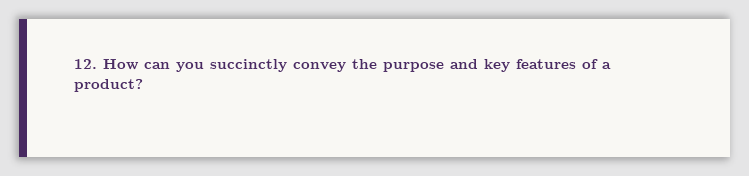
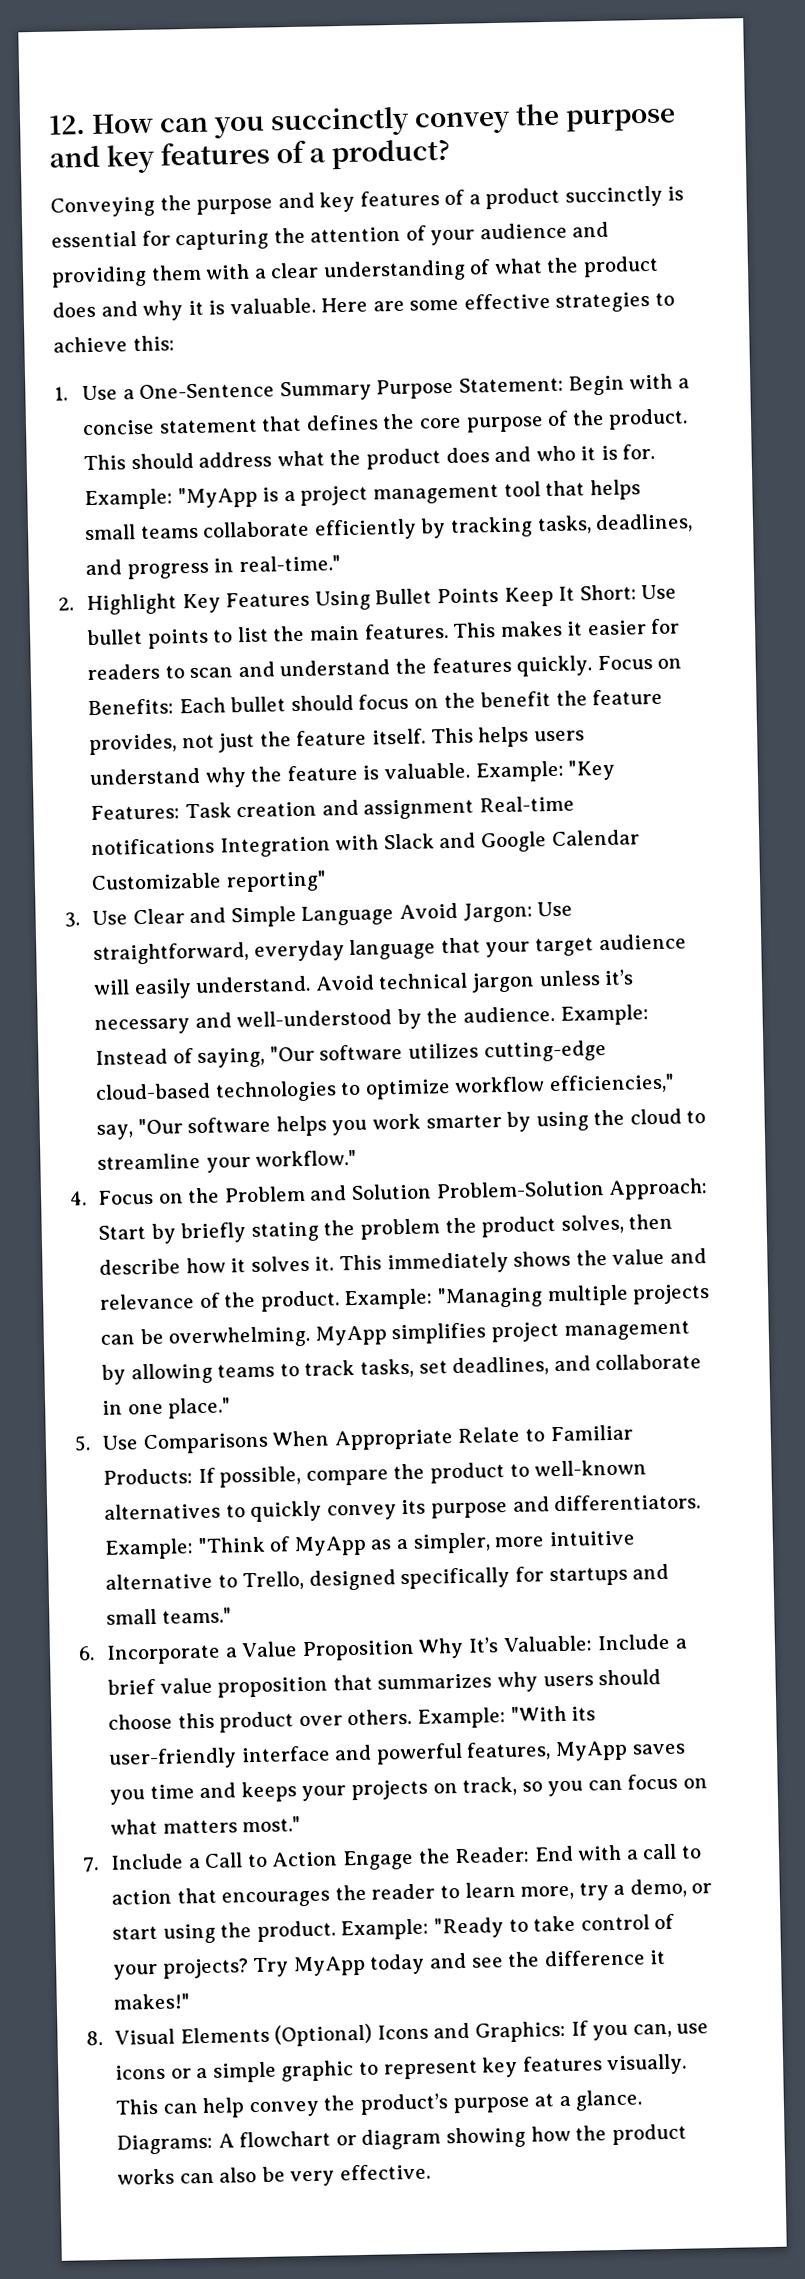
(143, 85) none -> [50,185,685,218] [51,221,610,251] [51,255,659,288] [52,291,675,321] [53,335,175,353] [54,373,690,402] [82,408,689,436] [83,443,656,471] [84,479,641,511] [84,513,694,541] [85,555,341,580] [58,584,678,616] [86,618,681,649] [87,655,683,681] [88,688,664,716] [89,726,585,756] [89,759,617,788] [90,795,575,821] [91,829,640,858] [91,870,327,893] [64,901,574,928] [93,933,687,966] [93,969,635,1000] [94,1004,649,1035] [95,1040,607,1068] [95,1073,675,1103] [96,1108,707,1140] [97,1149,358,1173] [69,1178,709,1206] [98,1213,674,1244] [99,1248,707,1275] [99,1284,711,1312] [100,1320,690,1349] [101,1353,703,1385] [102,1397,232,1419] [74,1424,633,1455] [103,1459,648,1488] [104,1493,702,1523] [104,1530,635,1560] [105,1563,670,1591] [106,1607,232,1625] [78,1633,688,1665] [107,1669,662,1698] [108,1705,597,1733] [108,1740,686,1770] [109,1773,708,1805] [110,1816,302,1835] [82,1843,702,1873] [111,1878,713,1908] [112,1913,676,1944] [113,1949,667,1980] [113,1993,191,2010] [86,2020,710,2047] [115,2053,688,2083] [115,2089,644,2119] [116,2123,687,2155] [117,2163,431,2187] // Conveying the purpose and key features of a product succinctly is essential for capturing the attention of your audience and providing them with a clear understanding of what the product does and why it is valuable. Here are some effective strategies to achieve this: // 1. Use a One-Sentence Summary Purpose Statement: Begin with a concise statement that defines the core purpose of the product. This should address what the product does and who it is for. Example: "MyApp is a project management tool that helps small teams collaborate efficiently by tracking tasks, deadlines, and progress in real-time." // 2. Highlight Key Features Using Bullet Points Keep It Short: Use bullet points to list the main features. This makes it easier for readers to scan and understand the features quickly. Focus on Benefits: Each bullet should focus on the benefit the feature provides, not just the feature itself. This helps users understand why the feature is valuable. Example: "Key Features: Task creation and assignment Real-time notifications Integration with Slack and Google Calendar Customizable reporting" // 3. Use Clear and Simple Language Avoid Jargon: Use straightforward, everyday language that your target audience will easily understand. Avoid technical jargon unless it’s necessary and well-understood by the audience. Example: Instead of saying, "Our software utilizes cutting-edge cloud-based technologies to optimize workflow efficiencies," say, "Our software helps you work smarter by using the cloud to streamline your workflow." // 4. Focus on the Problem and Solution Problem-Solution Approach: Start by briefly stating the problem the product solves, then describe how it solves it. This immediately shows the value and relevance of the product. Example: "Managing multiple projects can be overwhelming. MyApp simplifies project management by allowing teams to track tasks, set deadlines, and collaborate in one place." // 5. Use Comparisons When Appropriate Relate to Familiar Products: If possible, compare the product to well-known alternatives to quickly convey its purpose and differentiators. Example: "Think of MyApp as a simpler, more intuitive alternative to Trello, designed specifically for startups and small teams." // 6. Incorporate a Value Proposition Why It’s Valuable: Include a brief value proposition that summarizes why users should choose this product over others. Example: "With its user-friendly interface and powerful features, MyApp saves you time and keeps your projects on track, so you can focus on what matters most." // 7. Include a Call to Action Engage the Reader: End with a call to action that encourages the reader to learn more, try a demo, or start using the product. Example: "Ready to take control of your projects? Try MyApp today and see the difference it makes!" // 8. Visual Elements (Optional) Icons and Graphics: If you can, use icons or a simple graphic to represent key features visually. This can help convey the product’s purpose at a glance. Diagrams: A flowchart or diagram showing how the product works can also be very effective.

